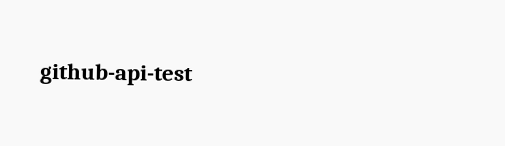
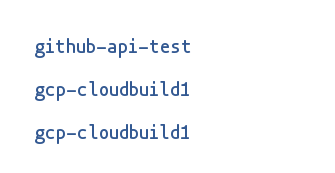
(194, 74) none -> [34,81,191,101] [34,124,191,144] // gcp-cloudbuild1 // gcp-cloudbuild1

